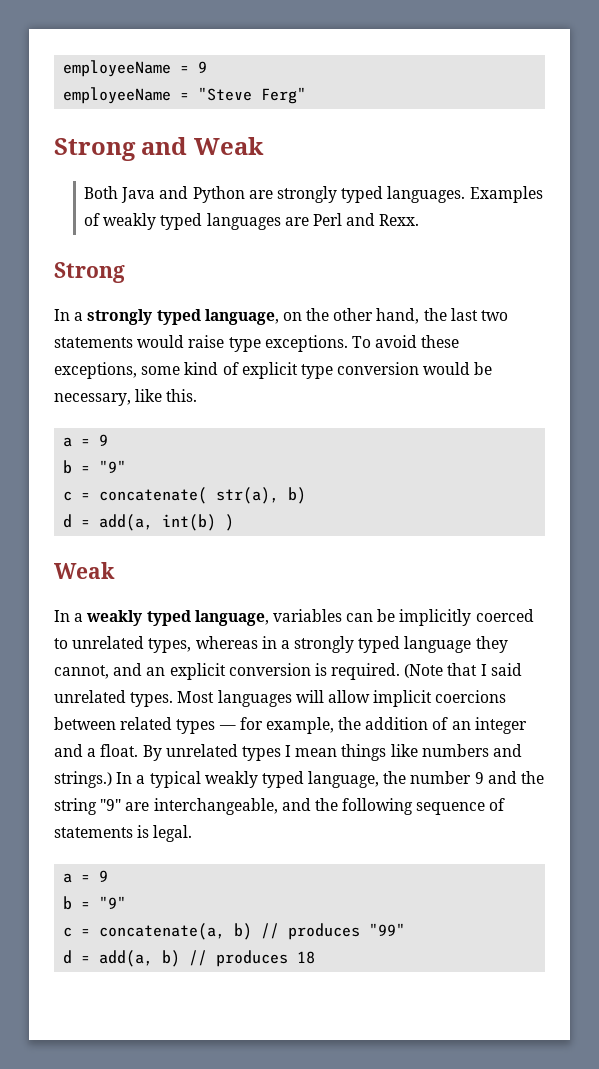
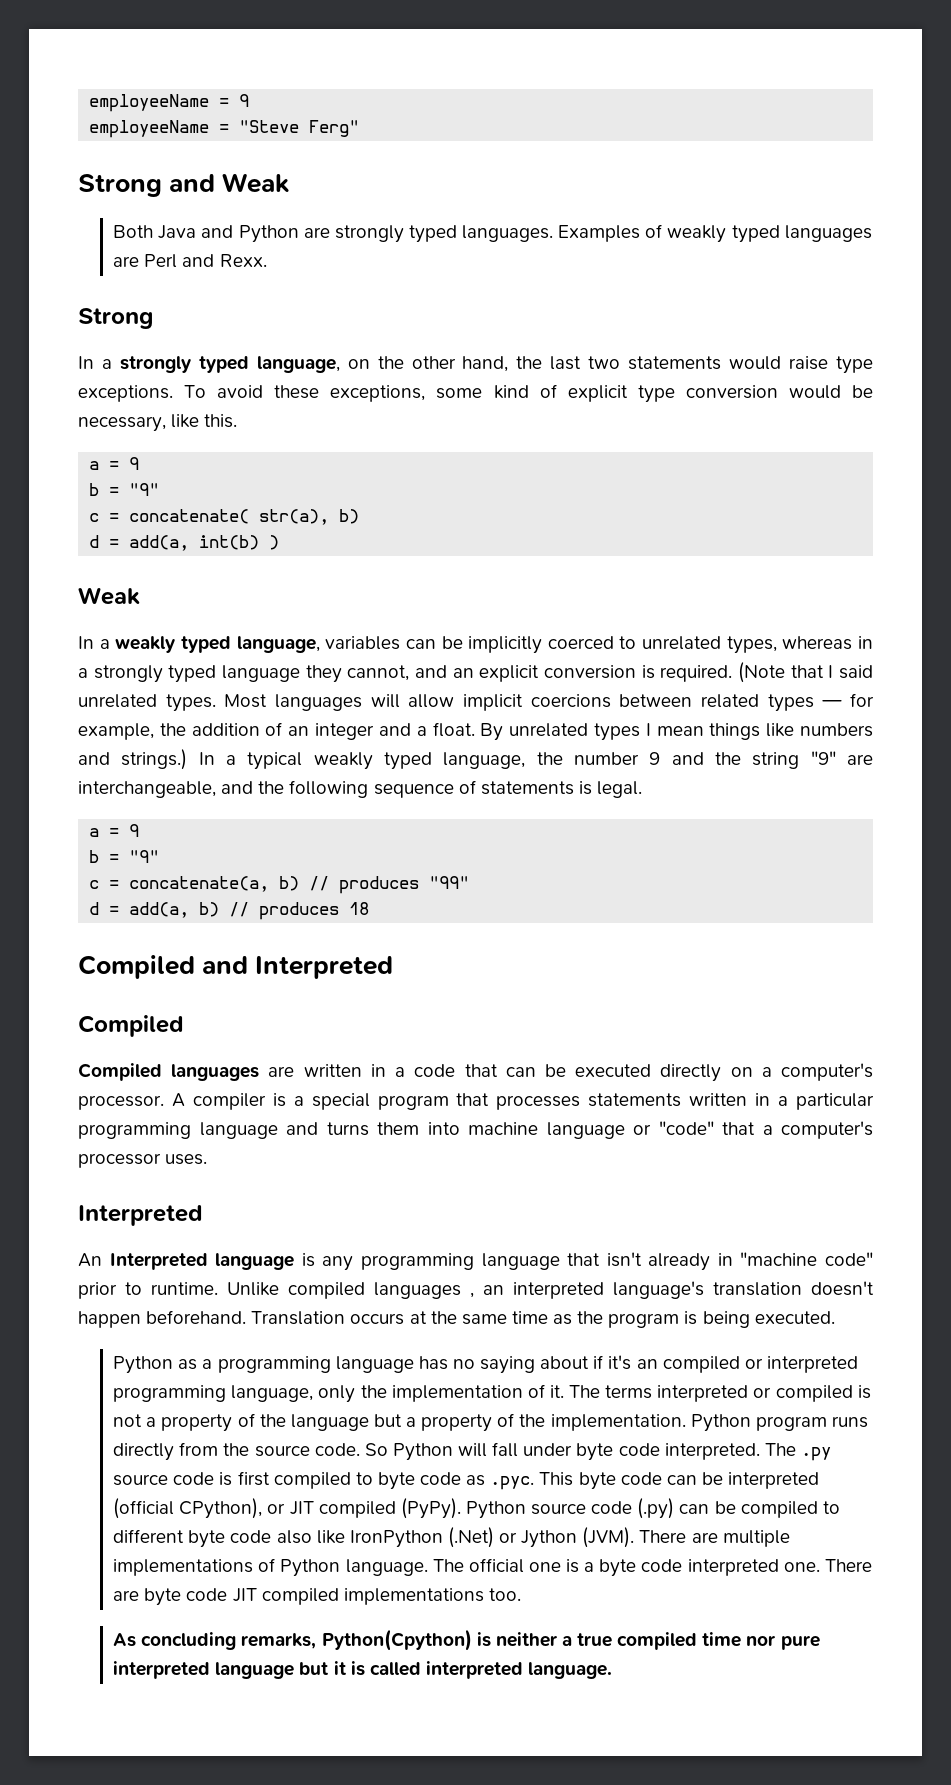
(316, 957) none -> [78,955,394,979] [78,1015,184,1037] [78,1063,873,1082] [78,1093,874,1110] [78,1121,873,1139] [78,1153,208,1168] [78,1205,203,1226] [78,1252,874,1271] [78,1281,874,1299] [78,1310,835,1328] [113,1355,858,1374] [113,1384,871,1403] [113,1413,868,1432] [113,1442,831,1461] [113,1471,820,1490] [113,1498,840,1519] [113,1527,790,1548] [113,1558,872,1577] [113,1588,521,1606] [113,1629,820,1651] [113,1661,613,1679] // Compiled and Interpreted // Compiled // Compiled languages are written in a code that can be executed directly on a computer's processor. A compiler is a special program that processes statements written in a particular programming language and turns them into machine language or "code" that a computer's processor uses. // Interpreted // An Interpreted language is any programming language that isn't already in "machine code" prior to runtime. Unlike compiled languages , an interpreted language's translation doesn't happen beforehand. Translation occurs at the same time as the program is being executed. // Python as a programming language has no saying about if it's an compiled or interpreted programming language, only the implementation of it. The terms interpreted or compiled is not a property of the language but a property of the implementation. Python program runs directly from the source code. So Python will fall under byte code interpreted. The .py source code is first compiled to byte code as .pyc. This byte code can be interpreted (official CPython), or JIT compiled (PyPy). Python source code (.py) can be compiled to different byte code also like IronPython (.Net) or Jython (JVM). There are multiple implementations of Python language. The official one is a byte code interpreted one. There are byte code JIT compiled implementations too. // As concluding remarks, Python(Cpython) is neither a true compiled time nor pure interpreted language but it is called interpreted language.

